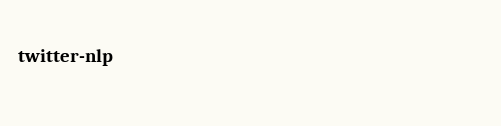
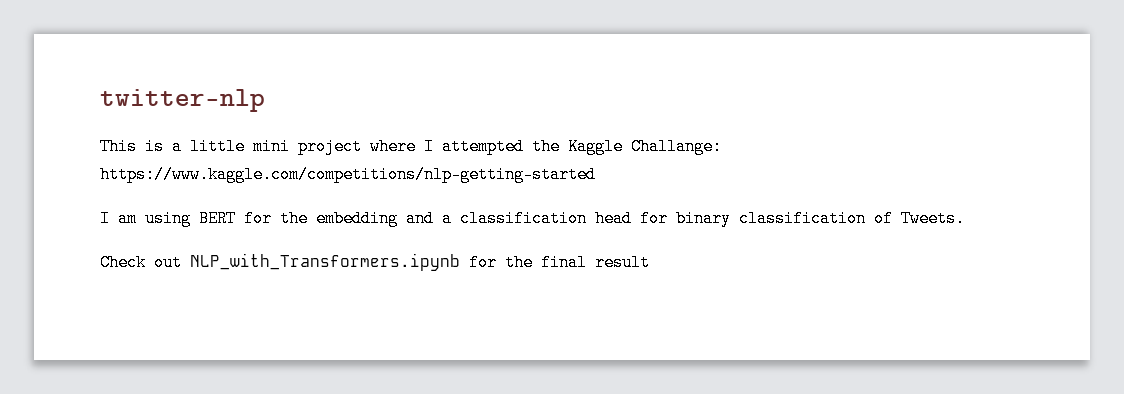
(113, 57) none -> [100,138,722,155] [100,166,596,183] [100,210,965,227] [100,253,650,271] // This is a little mini project where I attempted the Kaggle Challange: https://www.kaggle.com/competitions/nlp-getting-started // I am using BERT for the embedding and a classification head for binary classification of Tweets. // Check out NLP_with_Transformers.ipynb for the final result

